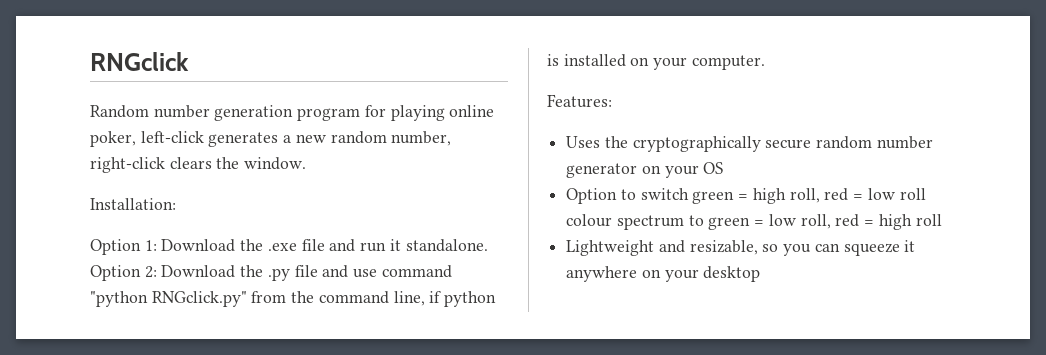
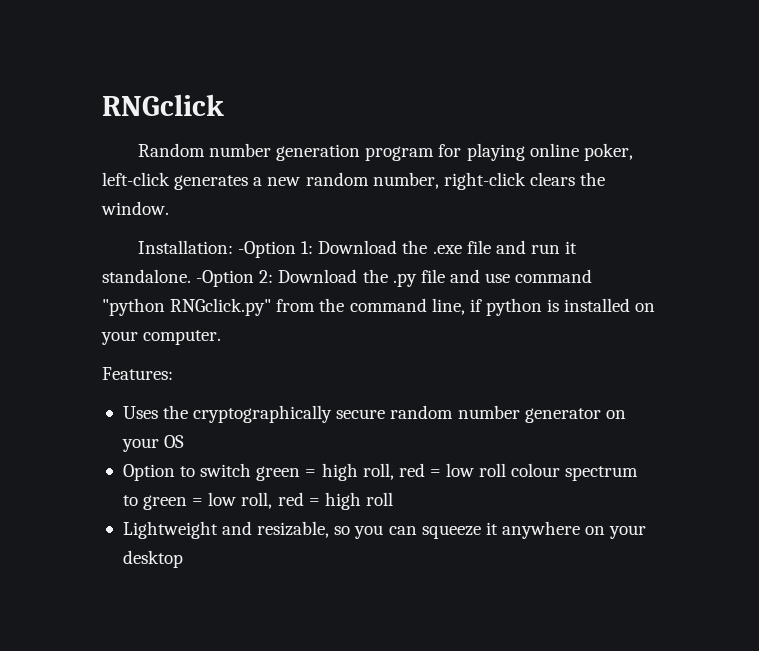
[90,239,141,255] // Option -> [238,241,297,258] -Option
[90,265,141,281] Option -> [196,270,255,287] -Option

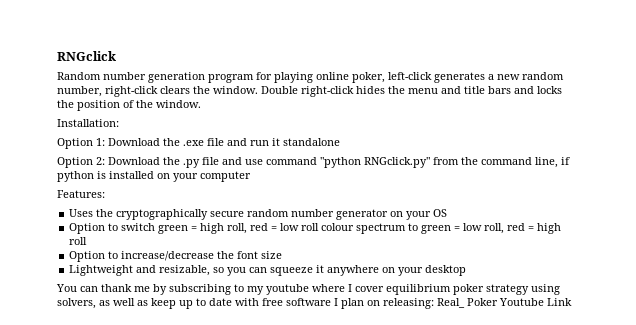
(169, 208) none -> [261,86,562,97] [57,100,201,111] Double right-click hides the menu and title bars and locks the position of the window.
[238,241,297,258] -Option -> [57,138,93,149] // Option
[102,269,255,287] standalone. -Option -> [283,138,340,146] [57,157,93,168] standalone // Option
[143,330,222,345] computer. -> [200,171,251,182] computer
(393, 499) none -> [69,251,283,262] // Option to increase/decrease the font size
(183, 559) none -> [56,284,560,295] [57,298,572,309] // You can thank me by subscribing to my youtube where I cover equilibrium poker strategy using solvers, as well as keep up to date with free software I plan on releasing: Real_ Poker Youtube Link

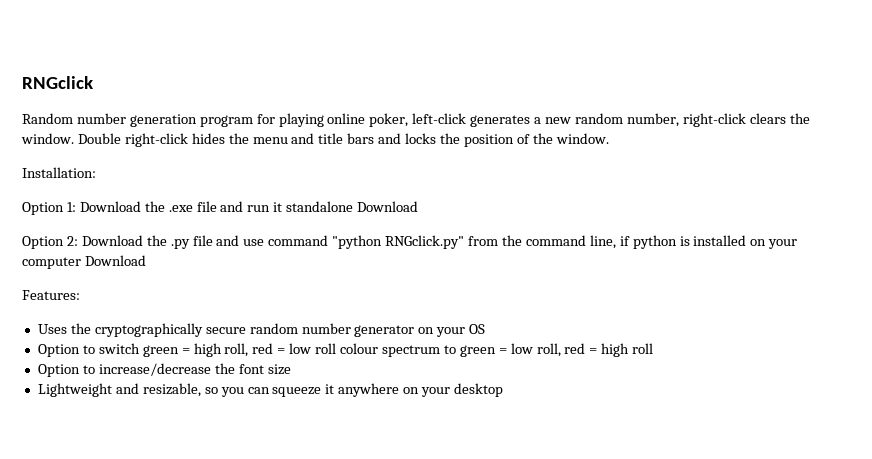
(340, 142) none -> [357,201,419,212] Download
(251, 176) none -> [84,255,146,266] Download
[56,284,560,295] [57,298,572,309] // You can thank me by subscribing to my youtube where I cover equilibrium poker strategy using solvers, as well as keep up to date with free software I plan on releasing: Real_ Poker Youtube Link -> (504, 390) none

